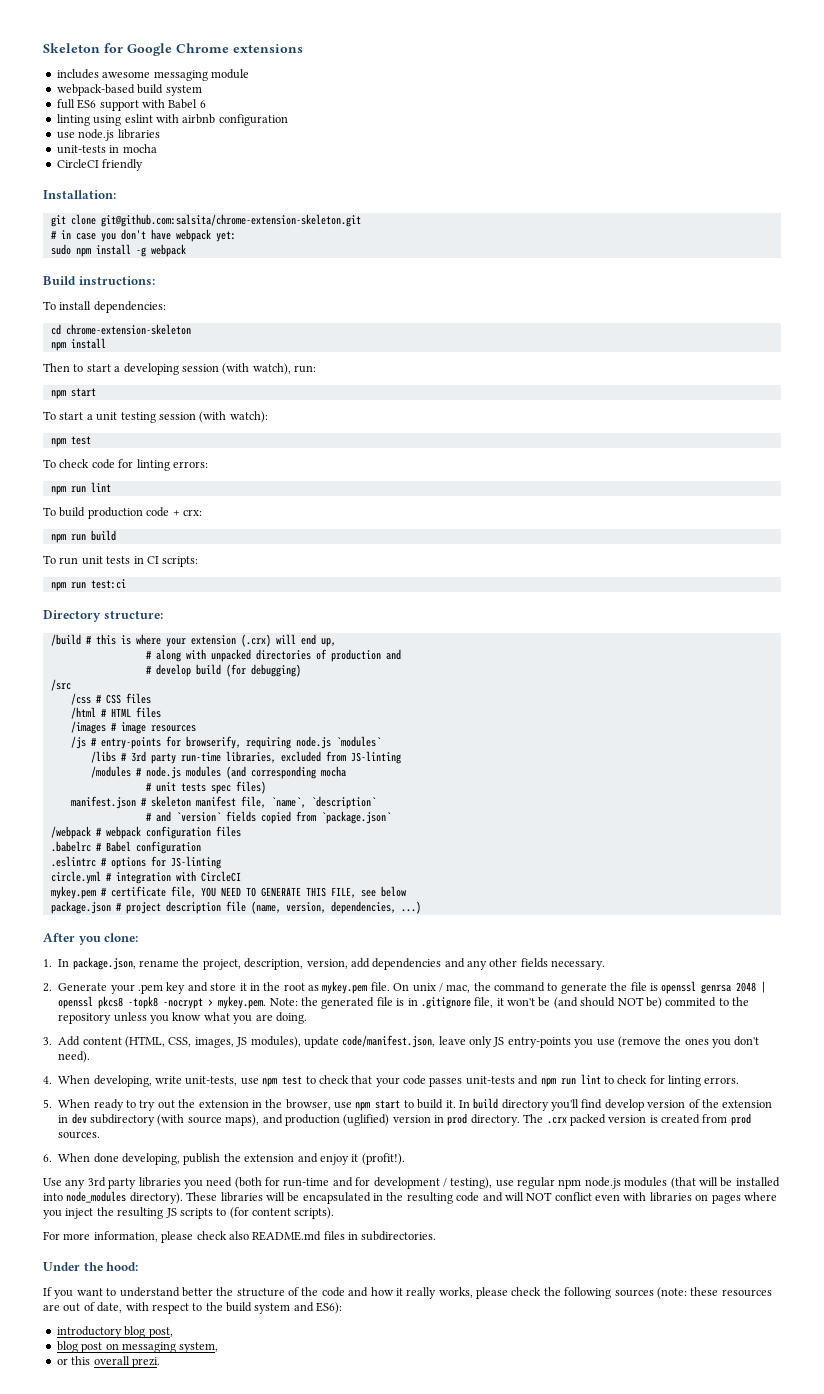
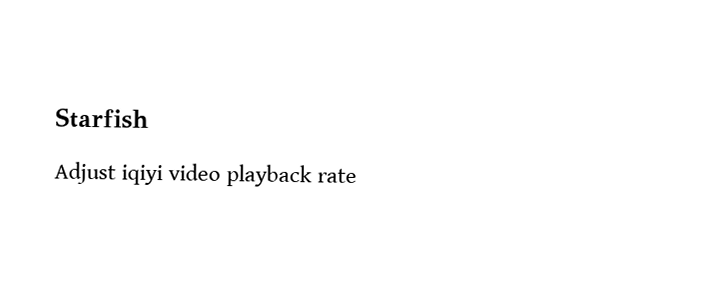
[43,43,303,56] [56,69,249,81] [56,84,202,96] [56,99,206,111] [56,114,288,126] [56,129,160,141] [56,144,157,154] [56,159,144,171] [43,190,116,199] [50,214,361,227] [50,229,236,242] [50,244,186,257] [43,276,155,285] [43,301,166,313] [50,324,191,335] [50,338,106,351] [43,363,316,375] [50,388,96,399] [43,411,268,423] [50,436,91,447] [43,459,208,471] [50,482,111,495] [43,507,202,519] [50,530,116,543] [43,555,199,567] [50,579,126,591] [43,610,163,622] [50,634,336,647] [145,649,401,662] [145,664,301,677] [50,679,71,691] [70,693,151,705] [70,707,161,719] [70,721,196,734] [70,736,381,749] [90,751,401,764] [90,766,346,779] [145,781,266,794] [70,796,376,809] [145,811,391,824] [50,826,241,839] [50,841,201,854] [50,856,221,869] [50,871,241,884] [50,886,406,899] [50,901,421,914] [43,933,139,945] [43,957,606,970] [43,981,767,994] [58,996,749,1009] [58,1012,307,1024] [43,1035,760,1048] [58,1051,91,1063] [43,1074,740,1087] [43,1098,773,1111] [58,1113,751,1126] [58,1131,101,1139] [43,1153,405,1165] [43,1177,780,1189] [43,1191,777,1204] [43,1207,335,1219] [43,1231,437,1243] [43,1262,139,1271] [43,1287,772,1299] [43,1302,343,1314] [56,1326,173,1338] [56,1341,219,1353] [56,1356,160,1368] Skeleton for Google Chrome extensions // includes awesome messaging module // webpack-based build system // full ES6 support with Babel 6 // linting using eslint with airbnb configuration // use node.js libraries // unit-tests in mocha // CircleCI friendly // Installation: // git clone git@github.com:salsita/chrome-extension-skeleton.git // # in case you don't have webpack yet: // sudo npm install -g webpack // Build instructions: // To install dependencies: // cd chrome-extension-skeleton // npm install // Then to start a developing session (with watch), run: // npm start // To start a unit testing session (with watch): // npm test // To check code for linting errors: // npm run lint // To build production code + crx: // npm run build // To run unit tests in CI scripts: // npm run test:ci // Directory structure: // /build # this is where your extension (.crx) will end up, // # along with unpacked directories of production and // # develop build (for debugging) // /src // /css # CSS files // /html # HTML files // /images # image resources // /js # entry-points for browserify, requiring node.js `modules` // /libs # 3rd party run-time libraries, excluded from JS-linting // /modules # node.js modules (and corresponding mocha // # unit tests spec files) // manifest.json # skeleton manifest file, `name`, `description` // # and `version` fields copied from `package.json` // /webpack # webpack configuration files // .babelrc # Babel configuration // .eslintrc # options for JS-linting // circle.yml # integration with CircleCI // mykey.pem # certificate file, YOU NEED TO GENERATE THIS FILE, see below // package.json # project description file (name, version, dependencies, ...) // After you clone: // 1. In package.json, rename the project, description, version, add dependencies and any other fields necessary. // 2. Generate your .pem key and store it in the root as mykey.pem file. On unix / mac, the command to generate the file is openssl genrsa 2048 | openssl pkcs8 -topk8 -nocrypt > mykey.pem. Note: the generated file is in .gitignore file, it won't be (and should NOT be) commited to the repository unless you know what you are doing. // 3. Add content (HTML, CSS, images, JS modules), update code/manifest.json, leave only JS entry-points you use (remove the ones you don't need). // 4. When developing, write unit-tests, use npm test to check that your code passes unit-tests and npm run lint to check for linting errors. // 5. When ready to try out the extension in the browser, use npm start to build it. In build directory you'll find develop version of the extension in dev subdirectory (with source maps), and production (uglified) version in prod directory. The .crx packed version is created from prod sources. // 6. When done developing, publish the extension and enjoy it (profit!). // Use any 3rd party libraries you need (both for run-time and for development / testing), use regular npm node.js modules (that will be installed into node_modules directory). These libraries will be encapsulated in the resulting code and will NOT conflict even with libraries on pages where you inject the resulting JS scripts to (for content scripts). // For more information, please check also README.md files in subdirectories. // Under the hood: // If you want to understand better the structure of the code and how it really works, please check the following sources (note: these resources are out of date, with respect to the build system and ES6): // introductory blog post, // blog post on messaging system, // or this overall prezi. -> [55,107,149,129] [54,161,358,188] Starfish // Adjust iqiyi video playback rate

